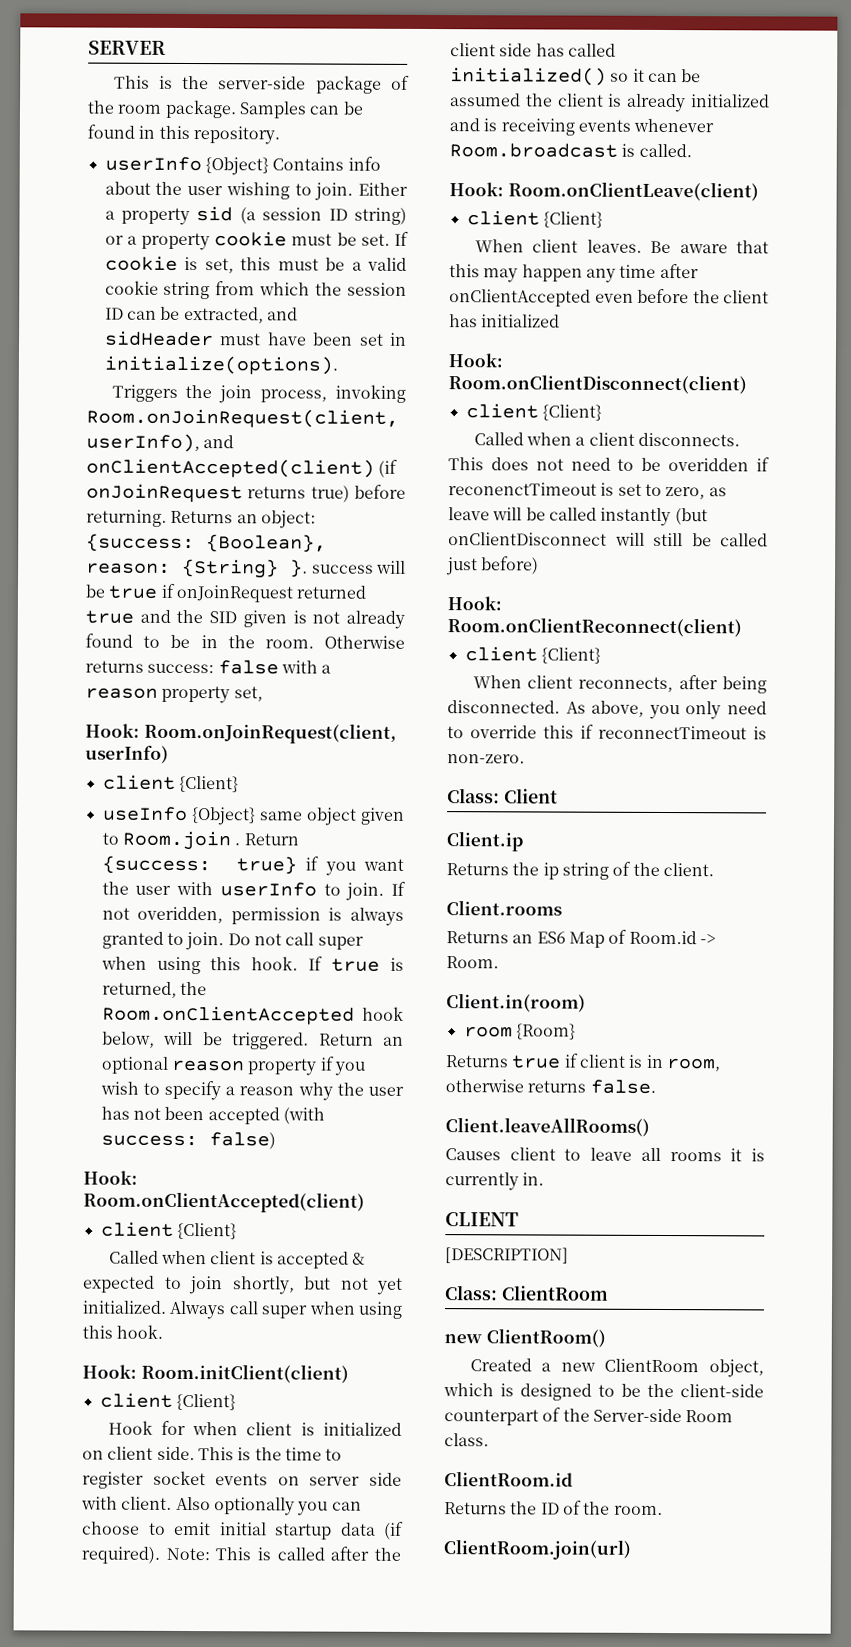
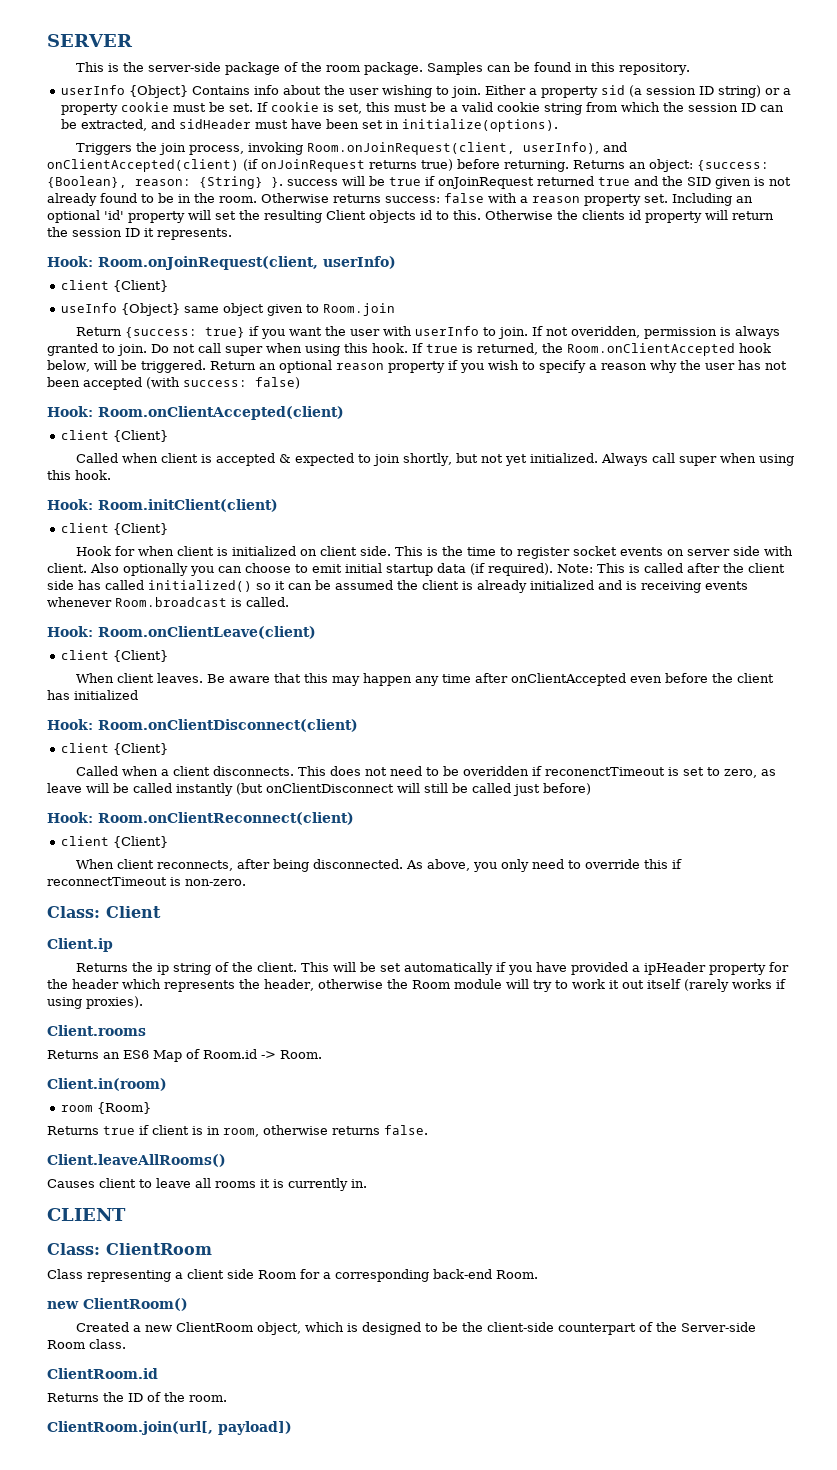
[233,686,263,702] set, -> [644,193,753,206] [47,210,774,223] [47,227,232,240] set. Including an optional 'id' property will set the resulting Client objects id to this. Otherwise the clients id property will return the session ID it represents.
[234,843,241,846] . -> (395, 309) //
(714, 869) none -> [300,962,789,975] [47,979,786,992] [47,996,143,1009] This will be set automatically if you have provided a ipHeader property for the header which represents the header, otherwise the Room module will try to work it out itself (rarely works if using proxies).
[445,1247,569,1264] // [DESCRIPTION] -> (126, 1214) none
(609, 1293) none -> [47,1269,538,1282] // Class representing a client side Room for a corresponding back-end Room.
[443,1539,632,1560] ClientRoom.join(url) -> [47,1421,292,1435] ClientRoom.join(url[, payload])

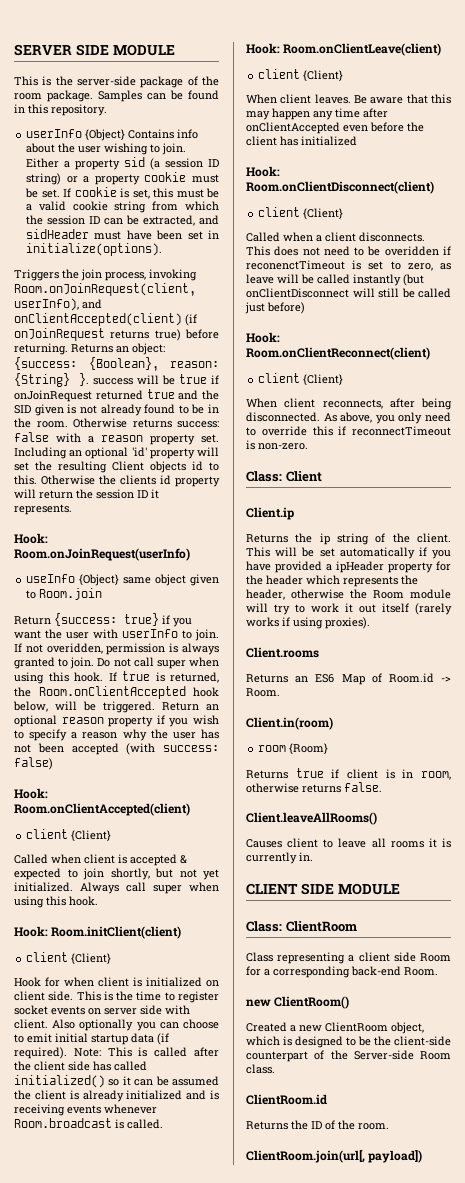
(133, 40) none -> [75,44,175,56] SIDE MODULE
[98,256,396,270] [60,280,168,292] Room.onJoinRequest(client, userInfo) // client {Client} -> [14,548,190,561] Room.onJoinRequest(userInfo)
(126, 1214) none -> [300,883,400,895] SIDE MODULE

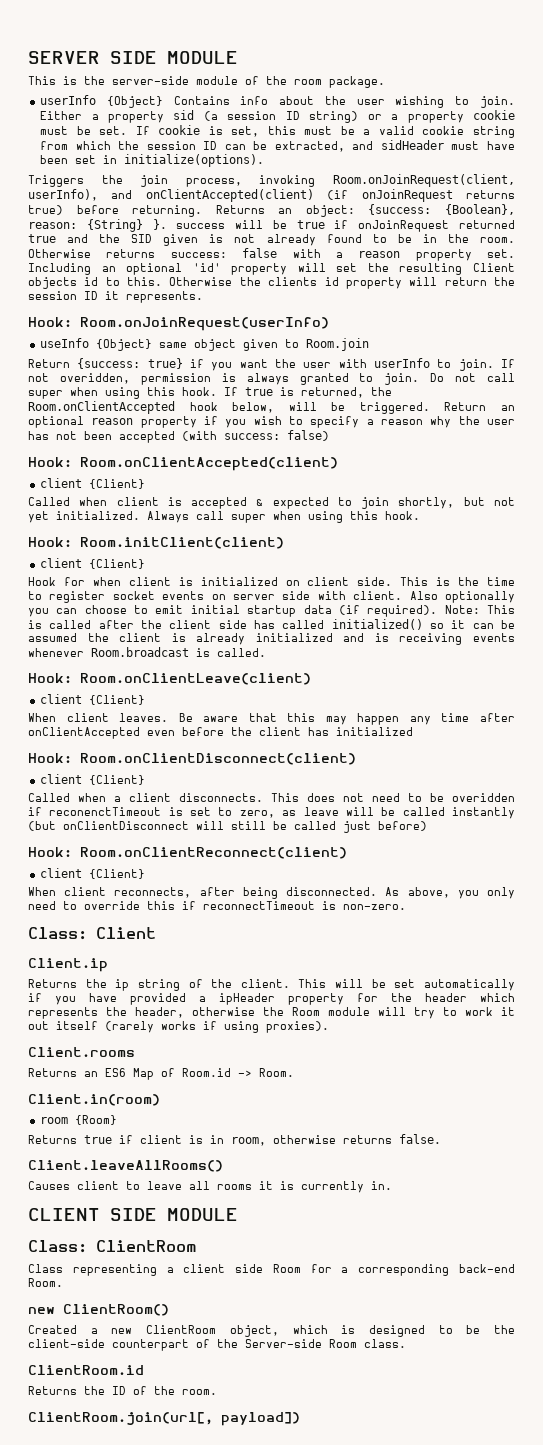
[140,76,184,88] package -> [196,76,238,85] module
[98,90,219,102] [14,104,107,116] Samples can be found in this repository. -> (385, 82) none

